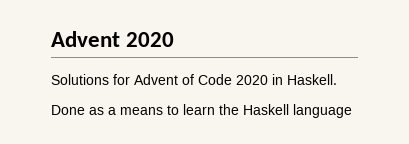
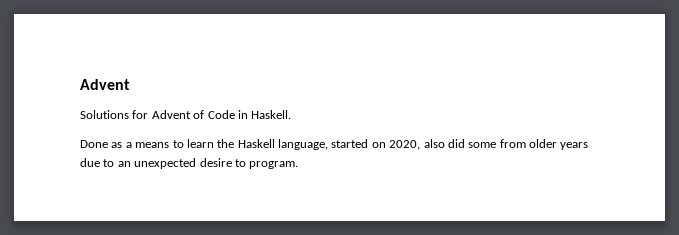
[51,31,175,47] Advent 2020 -> [80,79,130,90] Advent
[236,75,268,85] 2020 -> (235, 114) none
[293,104,352,118] language -> [278,139,589,150] [80,158,299,169] language, started on 2020, also did some from older years due to an unexpected desire to program.

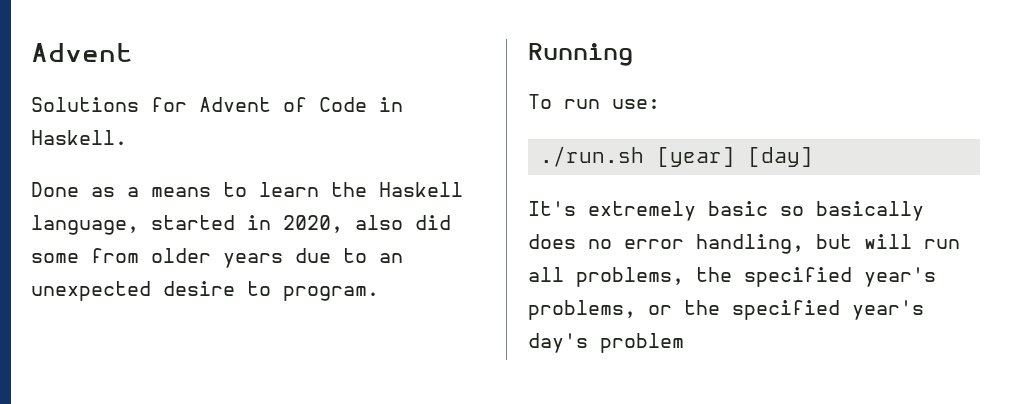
[371,142,386,148] on -> [247,215,271,230] in
(299, 165) none -> [528,43,633,66] [528,94,660,109] [539,146,813,167] [528,201,924,221] [528,234,960,254] [528,267,936,287] [528,300,924,320] [528,333,684,353] // Running // To run use: // ./run.sh [year] [day] // It's extremely basic so basically does no error handling, but will run all problems, the specified year's problems, or the specified year's day's problem

